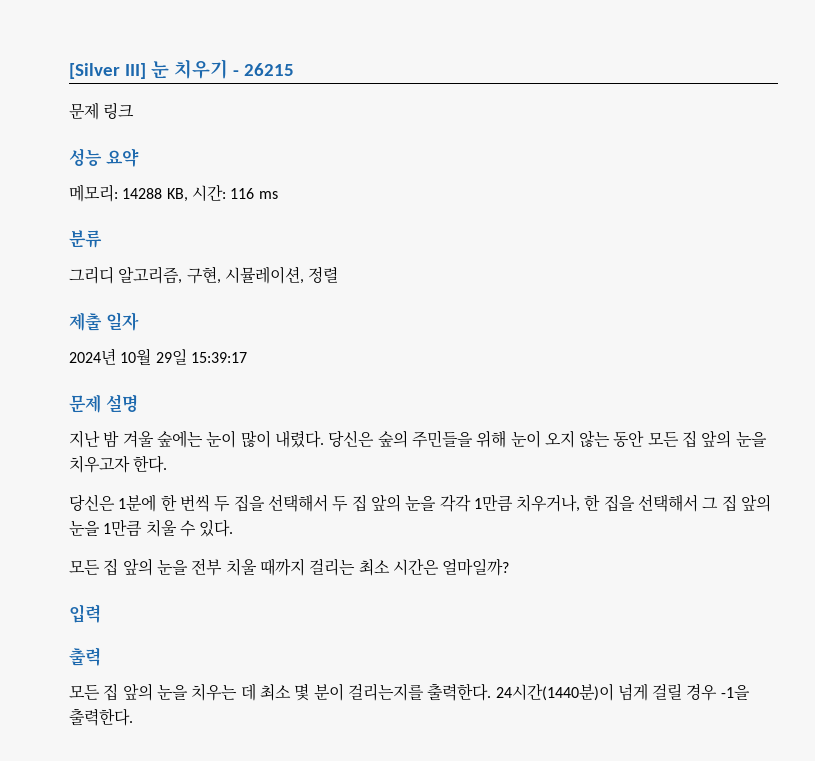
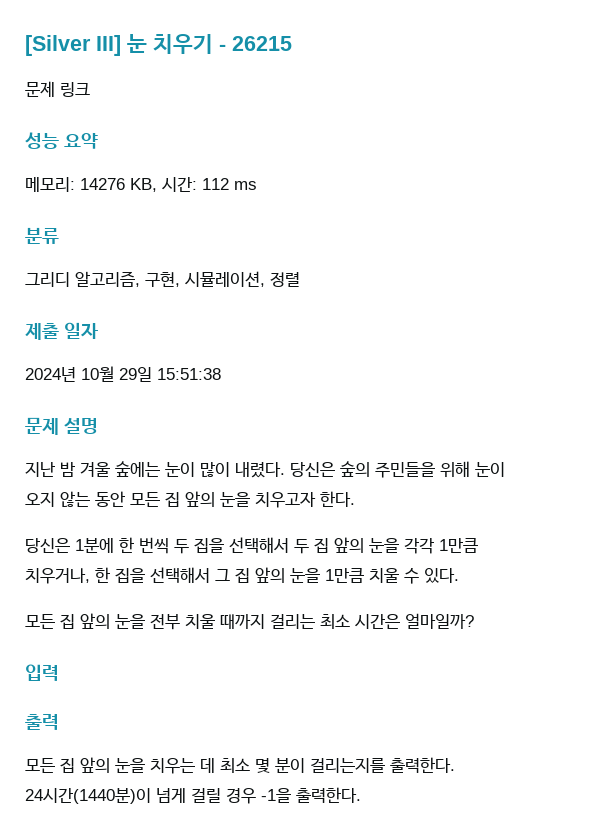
[122,188,163,199] 14288 -> [80,178,125,190] 14276
[230,188,255,199] 116 -> [202,178,229,190] 112
[190,352,247,363] 15:39:17 -> [157,368,221,380] 15:51:38

